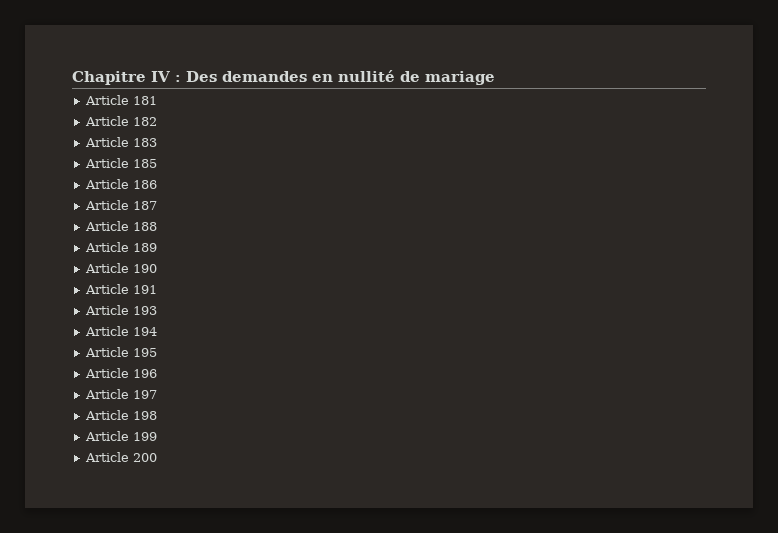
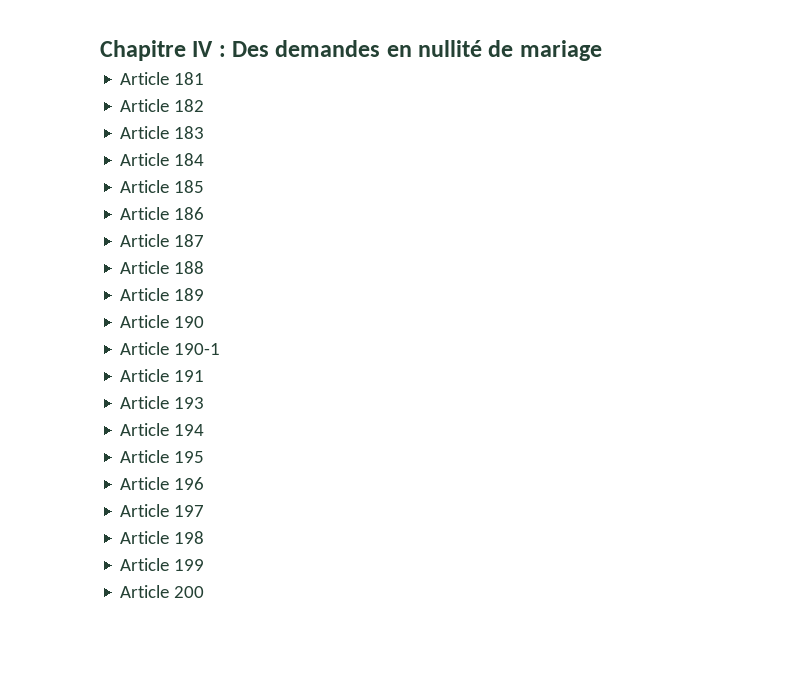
(157, 142) none -> [120,153,205,166] // Article 184
(157, 268) none -> [120,342,221,355] // Article 190-1

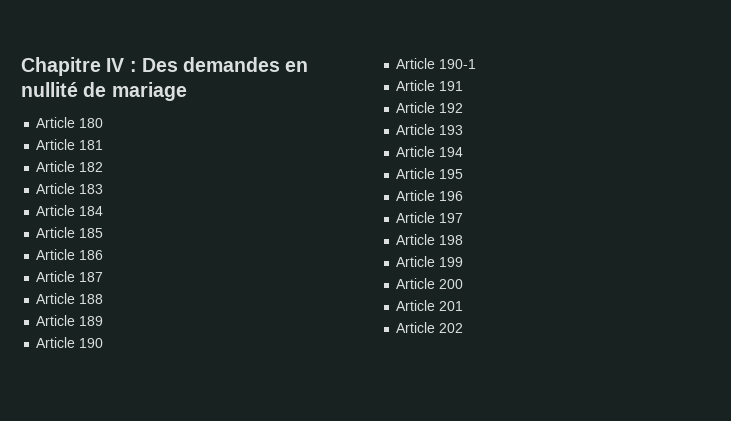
(602, 50) none -> [36,117,104,128] // Article 180
(205, 376) none -> [396,102,464,113] // Article 192
(205, 592) none -> [396,300,464,311] [396,322,464,333] // Article 201 // Article 202

